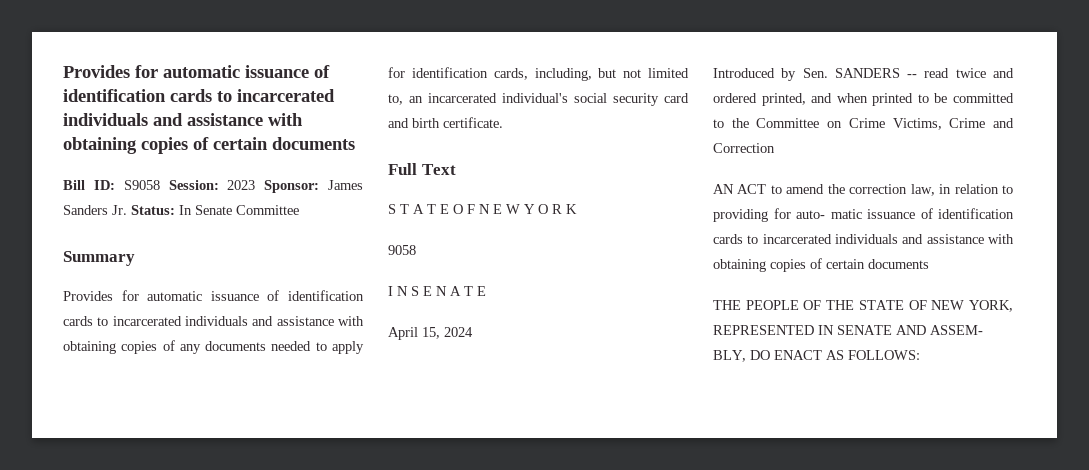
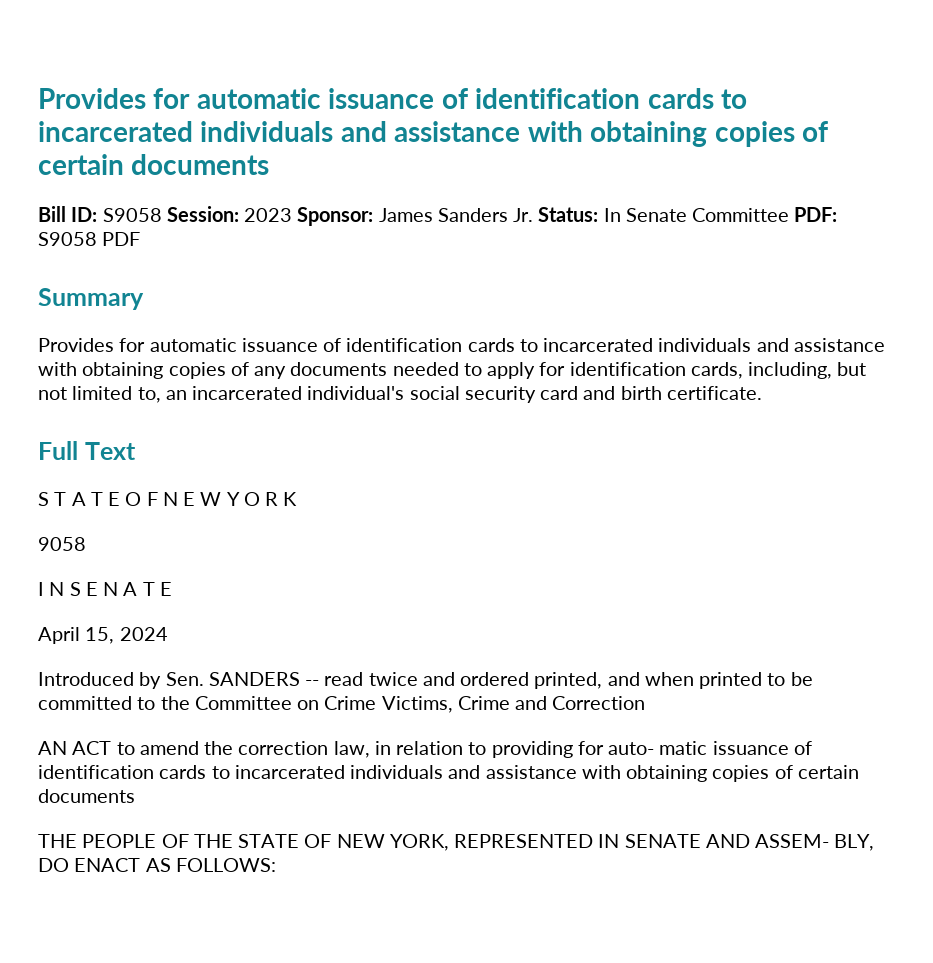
(299, 210) none -> [794,207,838,222] [38,232,141,246] PDF: S9058 PDF

